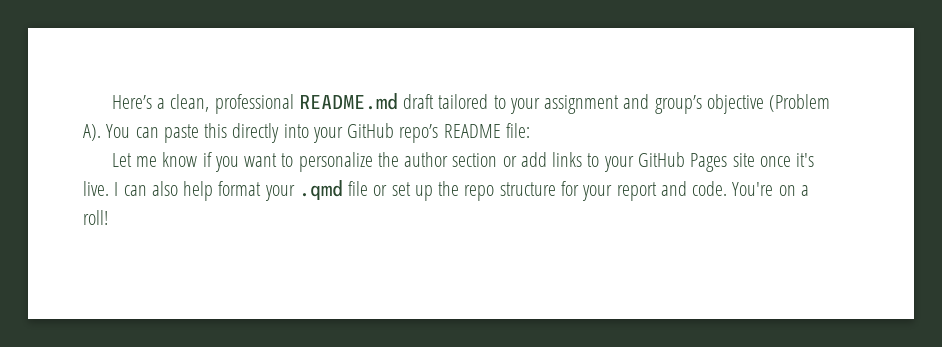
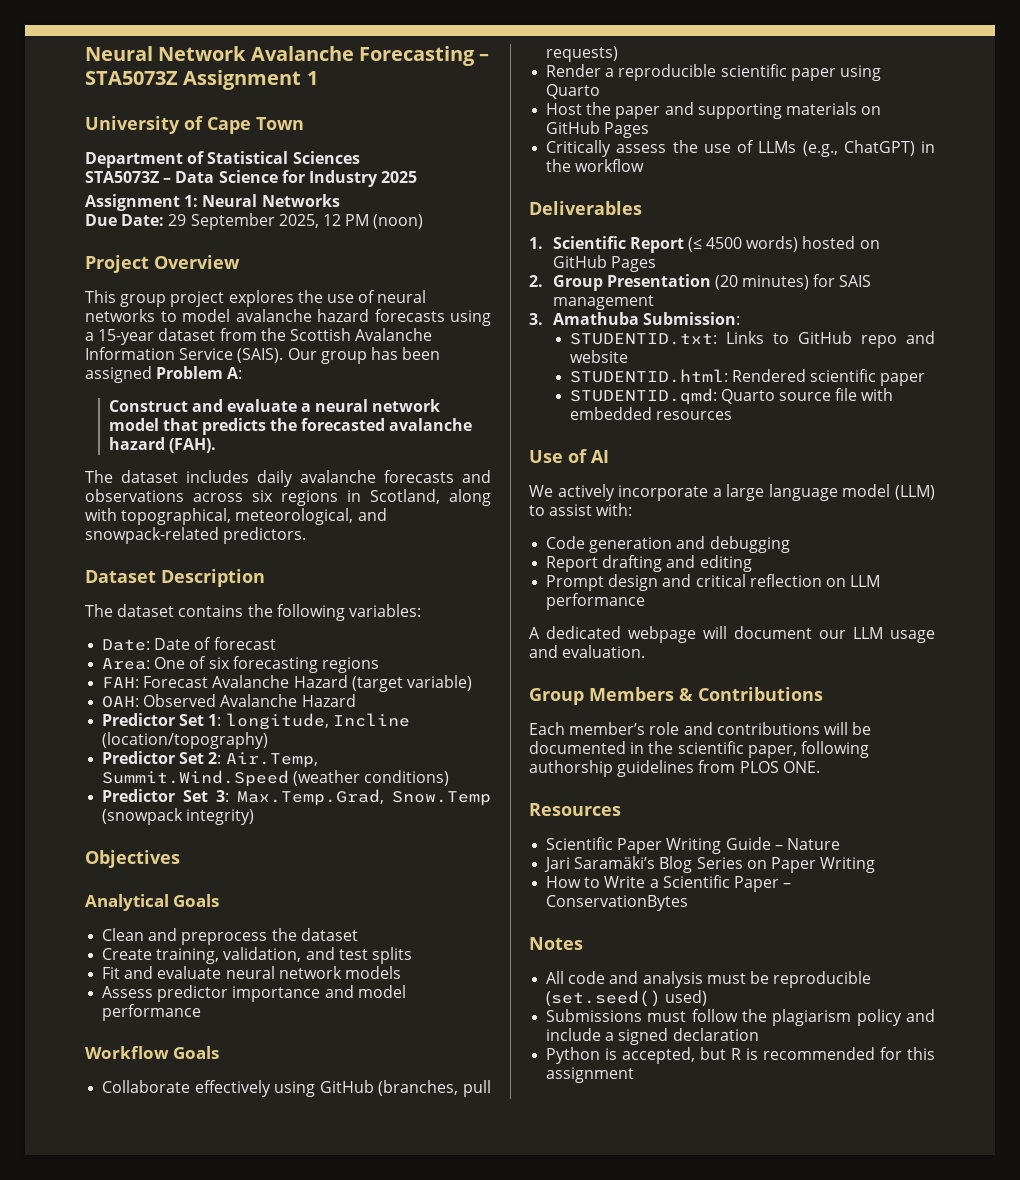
[111,93,831,114] [83,123,530,143] [111,152,815,172] [83,180,809,201] [83,210,108,225] Here’s a clean, professional README.md draft tailored to your assignment and group’s objective (Problem A). You can paste this directly into your GitHub repo’s README file: // Let me know if you want to personalize the author section or add links to your GitHub Pages site once it's live. I can also help format your .qmd file or set up the repo structure for your report and code. You're on a roll! -> [85,46,490,66] [85,70,318,90] [85,116,304,134] [85,151,360,168] [85,170,418,187] [85,194,340,211] [85,213,424,230] [85,255,240,273] [85,290,427,307] [85,309,491,326] [85,328,433,345] [85,347,441,364] [85,366,243,383] [108,399,441,412] [108,418,473,435] [108,437,216,453] [85,470,491,487] [85,489,491,506] [85,508,387,525] [85,527,307,544] [85,569,265,587] [85,604,421,621] [102,637,276,651] [102,656,379,673] [102,675,472,692] [102,694,356,708] [102,713,410,730] [102,732,269,749] [102,751,318,768] [102,770,450,787] [102,789,491,806] [102,808,255,825] [85,850,180,868] [85,894,220,911] [102,928,358,945] [102,947,412,964] [102,966,401,979] [102,985,406,1002] [102,1004,202,1021] [85,1046,220,1059] [102,1080,491,1097] [546,46,619,62] [546,64,881,81] [546,84,601,99] [546,102,882,119] [546,121,650,138] [546,140,935,157] [546,159,645,172] [529,201,642,215] [529,236,880,253] [552,255,656,272] [529,274,872,291] [552,295,654,310] [529,312,740,325] [569,331,935,348] [569,350,628,363] [569,369,926,386] [569,388,894,405] [569,407,732,420] [529,449,609,463] [529,484,935,501] [529,503,633,516] [546,536,790,553] [546,555,752,572] [546,574,881,591] [546,593,646,610] [529,626,935,643] [529,645,646,658] [529,687,823,705] [529,722,872,735] [529,741,869,758] [529,760,820,777] [529,803,621,816] [546,837,840,854] [544,856,876,873] [546,875,792,892] [546,895,689,911] [529,937,583,950] [546,971,872,988] [546,990,708,1007] [546,1009,935,1026] [546,1028,759,1045] [546,1047,935,1064] [546,1067,635,1083] Neural Network Avalanche Forecasting – STA5073Z Assignment 1 // University of Cape Town // Department of Statistical Sciences // STA5073Z – Data Science for Industry 2025 // Assignment 1: Neural Networks // Due Date: 29 September 2025, 12 PM (noon) // Project Overview // This group project explores the use of neural networks to model avalanche hazard forecasts using a 15-year dataset from the Scottish Avalanche Information Service (SAIS). Our group has been assigned Problem A: // Construct and evaluate a neural network model that predicts the forecasted avalanche hazard (FAH). // The dataset includes daily avalanche forecasts and observations across six regions in Scotland, along with topographical, meteorological, and snowpack-related predictors. // Dataset Description // The dataset contains the following variables: // Date: Date of forecast // Area: One of six forecasting regions // FAH: Forecast Avalanche Hazard (target variable) // OAH: Observed Avalanche Hazard // Predictor Set 1: longitude, Incline (location/topography) // Predictor Set 2: Air.Temp, Summit.Wind.Speed (weather conditions) // Predictor Set 3: Max.Temp.Grad, Snow.Temp (snowpack integrity) // Objectives // Analytical Goals // Clean and preprocess the dataset // Create training, validation, and test splits // Fit and evaluate neural network models // Assess predictor importance and model performance // Workflow Goals // Collaborate effectively using GitHub (branches, pull requests) // Render a reproducible scientific paper using Quarto // Host the paper and supporting materials on GitHub Pages // Critically assess the use of LLMs (e.g., ChatGPT) in the workflow // Deliverables // 1. Scientific Report (≤ 4500 words) hosted on GitHub Pages // 2. Group Presentation (20 minutes) for SAIS management // 3. Amathuba Submission: // STUDENTID.txt: Links to GitHub repo and website // STUDENTID.html: Rendered scientific paper // STUDENTID.qmd: Quarto source file with embedded resources // Use of AI // We actively incorporate a large language model (LLM) to assist with: // Code generation and debugging // Report drafting and editing // Prompt design and critical reflection on LLM performance // A dedicated webpage will document our LLM usage and evaluation. // Group Members & Contributions // Each member’s role and contributions will be documented in the scientific paper, following authorship guidelines from PLOS ONE. // Resources // Scientific Paper Writing Guide – Nature // Jari Saramäki’s Blog Series on Paper Writing // How to Write a Scientific Paper – ConservationBytes // Notes // All code and analysis must be reproducible (set.seed() used) // Submissions must follow the plagiarism policy and include a signed declaration // Python is accepted, but R is recommended for this assignment

